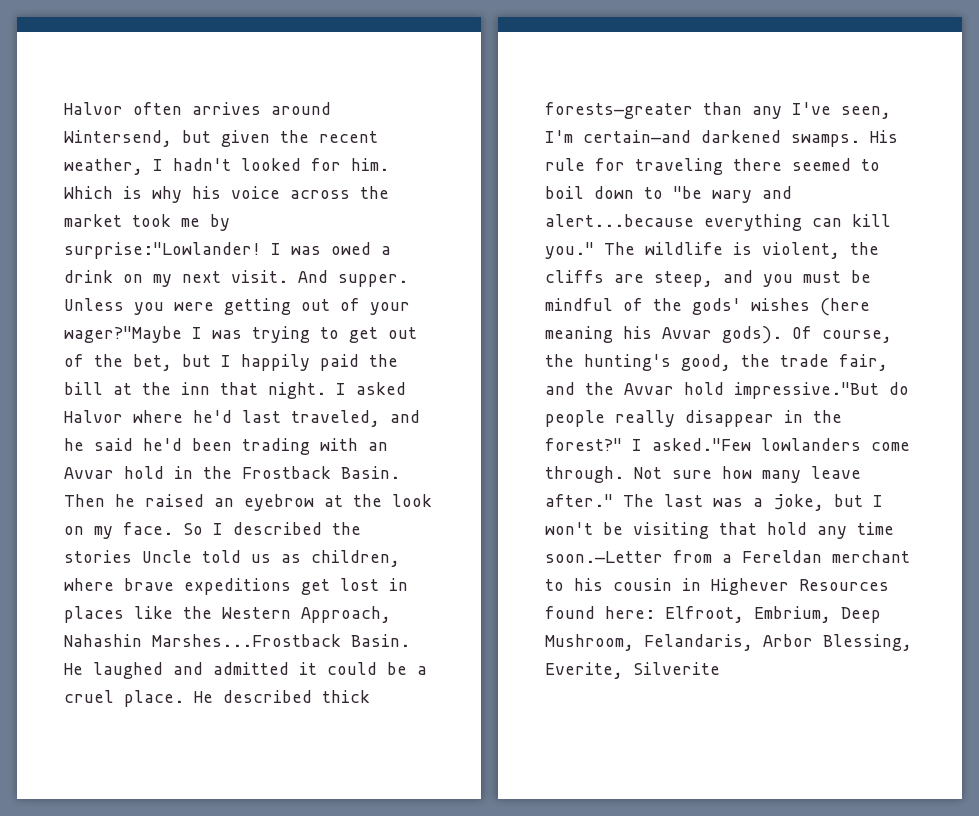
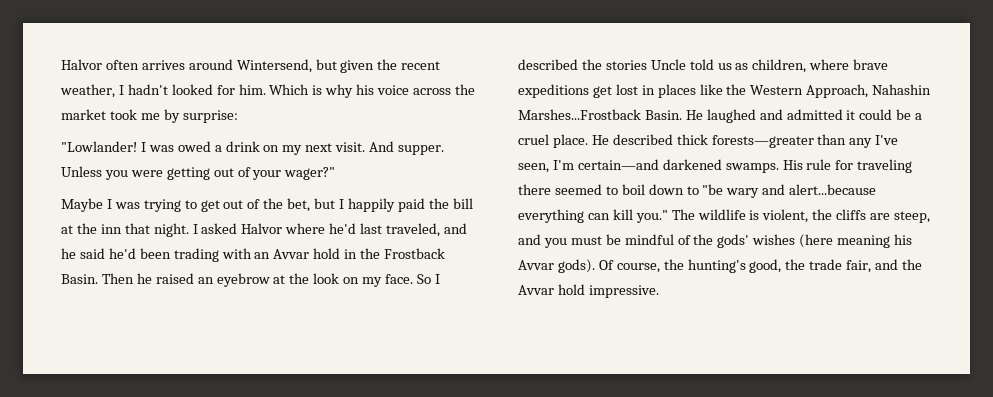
[64,242,261,259] surprise:"Lowlander! -> [182,110,238,123] [61,141,137,152] surprise: // "Lowlander!
[64,326,182,343] wager?"Maybe -> [284,167,336,180] [61,198,103,212] wager?" // Maybe
[734,382,909,399] [545,410,842,427] [545,438,910,451] [545,466,861,483] [545,494,883,511] [545,522,894,539] [545,550,910,563] [545,578,889,595] [545,606,881,623] [545,634,912,651] [545,662,720,679] impressive."But do people really disappear in the forest?" I asked."Few lowlanders come through. Not sure how many leave after." The last was a joke, but I won't be visiting that hold any time soon.—Letter from a Fereldan merchant to his cousin in Highever Resources found here: Elfroot, Embrium, Deep Mushroom, Felandaris, Arbor Blessing, Everite, Silverite -> [588,285,659,298] impressive.

